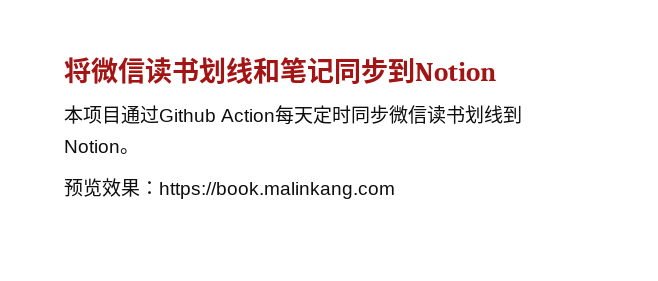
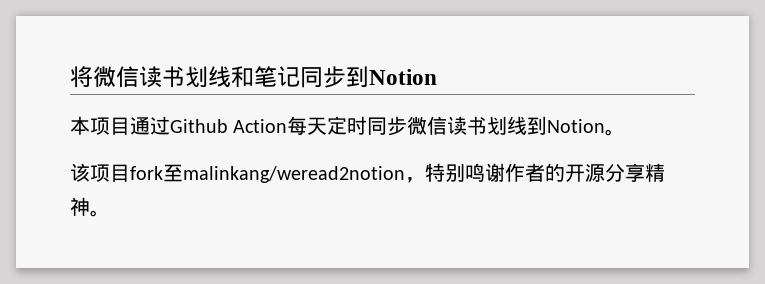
[64,178,395,199] 预览效果：https://book.malinkang.com -> [70,163,665,183] [70,197,110,217] 该项目fork至malinkang/weread2notion，特别鸣谢作者的开源分享精神。

